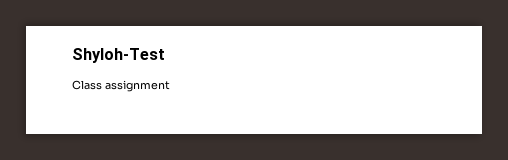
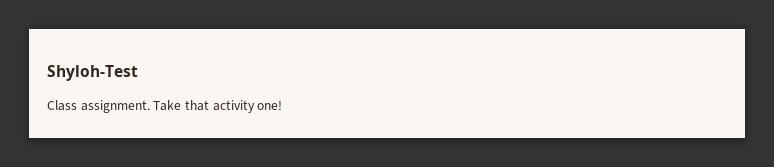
[105,80,170,92] assignment -> [80,100,283,113] assignment. Take that activity one!

